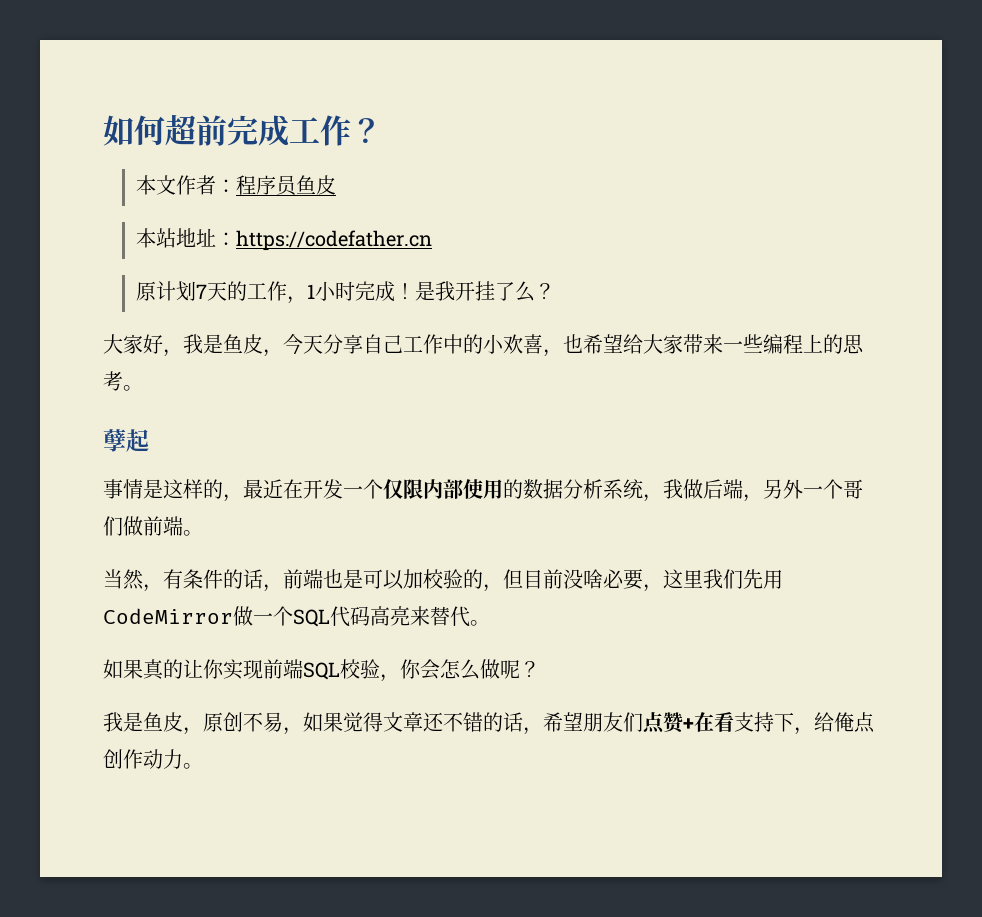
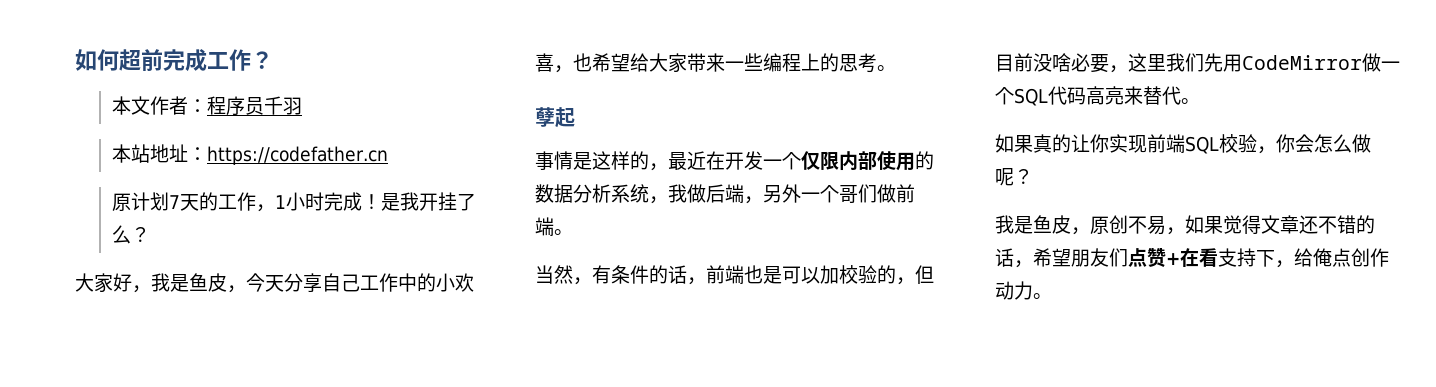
[295,175,336,195] 鱼皮 -> [263,96,302,115] 千羽

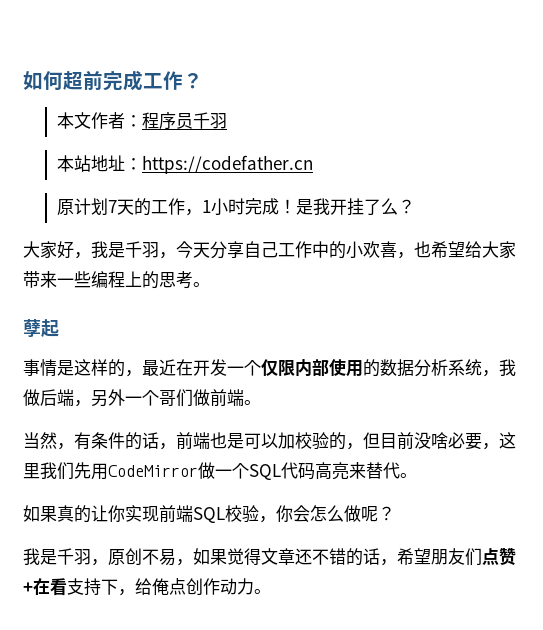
[189,273,227,292] 鱼皮 -> [125,241,159,258] 千羽
[1033,215,1071,234] 鱼皮 -> [57,548,91,565] 千羽

